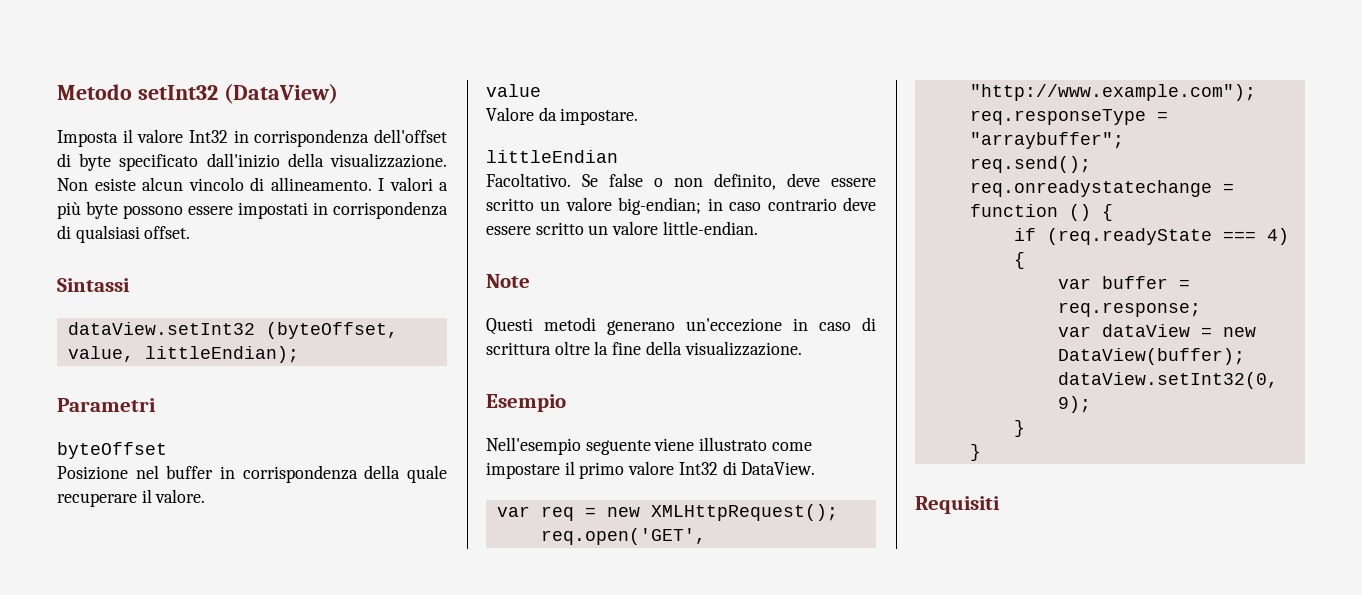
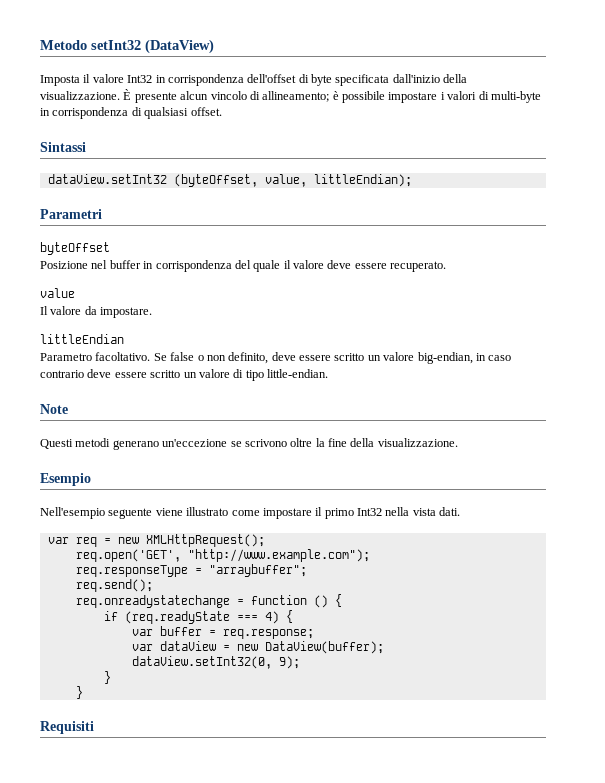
[119,154,199,171] specificato -> [335,74,390,86] specificata
[57,178,136,191] Non esiste -> [123,89,177,103] È presente
[270,177,448,191] [57,201,308,219] allineamento. I valori a più byte possono essere impostati -> [262,91,541,103] allineamento; è possibile impostare i valori di multi-byte
[364,465,447,483] [57,489,206,507] della quale recuperare il valore. -> [234,260,447,272] del quale il valore deve essere recuperato.
[486,107,534,121] Valore -> [40,306,82,315] Il valore
[486,173,571,187] Facoltativo. -> [40,352,151,361] Parametro facoltativo.
[618,197,702,215] big-endian; -> [417,352,473,364] big-endian,
(659, 228) none -> [233,369,264,381] di tipo
[793,317,876,331] [486,342,551,355] in caso di scrittura -> [230,439,287,447] se scrivono
[628,461,816,475] valore Int32 di DataView. -> [357,507,461,516] Int32 nella vista dati.

